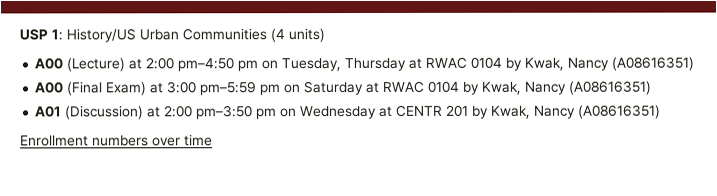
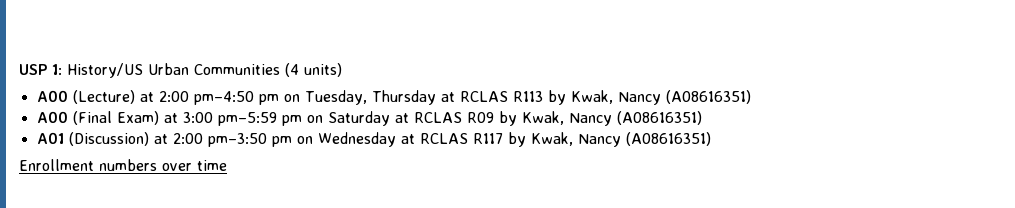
[425,56,503,69] RWAC 0104 -> [459,91,543,102] RCLAS R113
[382,80,460,93] RWAC 0104 -> [413,112,494,123] RCLAS R09
[396,104,470,117] CENTR 201 -> [419,133,503,144] RCLAS R117

